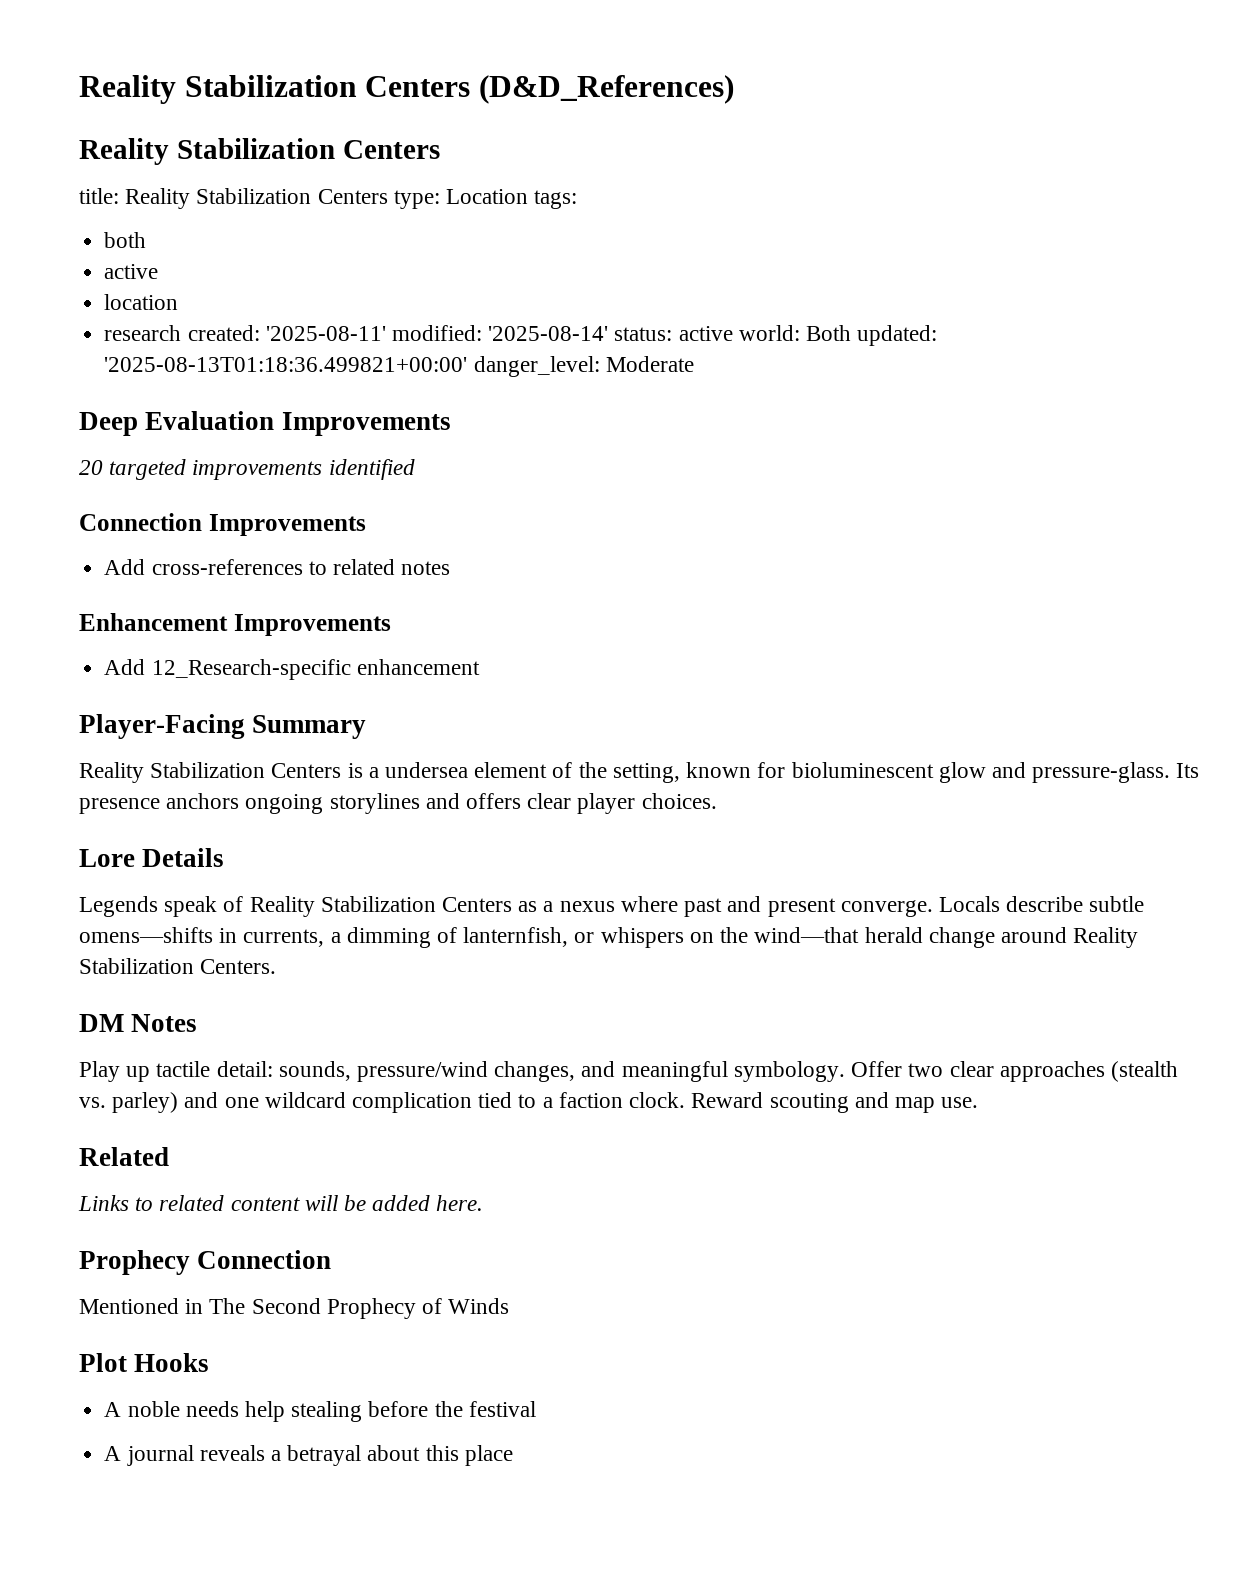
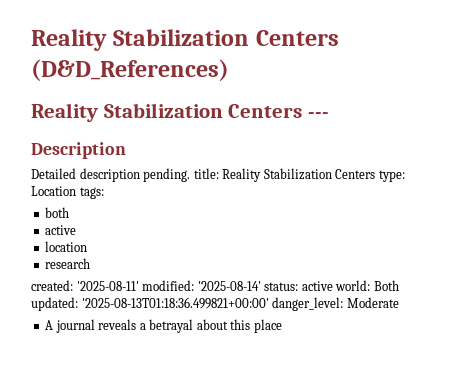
(440, 149) // -> [307,112,329,118] [31,142,126,159] [31,168,191,182] --- // Description // Detailed description pending.
(182, 333) none -> (91, 263) //
[79,411,451,436] [79,459,415,480] [79,513,366,536] [104,559,451,575] [79,613,391,636] [104,659,480,680] [79,714,367,739] [79,762,1200,783] [79,793,717,814] [79,848,225,867] [79,896,1145,917] [79,927,1139,948] [79,958,277,974] [79,1014,198,1032] [79,1061,1178,1082] [79,1092,979,1113] [79,1147,169,1166] [78,1195,484,1211] [79,1250,332,1275] [79,1298,510,1319] [79,1353,210,1372] [104,1401,536,1422] // Deep Evaluation Improvements // 20 targeted improvements identified // Connection Improvements // Add cross-references to related notes // Enhancement Improvements // Add 12_Research-specific enhancement // Player-Facing Summary // Reality Stabilization Centers is a undersea element of the setting, known for bioluminescent glow and pressure-glass. Its presence anchors ongoing storylines and offers clear player choices. // Lore Details // Legends speak of Reality Stabilization Centers as a nexus where past and present converge. Locals describe subtle omens—shifts in currents, a dimming of lanternfish, or whispers on the wind—that herald change around Reality Stabilization Centers. // DM Notes // Play up tactile detail: sounds, pressure/wind changes, and meaningful symbology. Offer two clear approaches (stealth vs. parley) and one wildcard complication tied to a faction clock. Reward scouting and map use. // Related // Links to related content will be added here. // Prophecy Connection // Mentioned in The Second Prophecy of Winds // Plot Hooks // A noble needs help stealing before the festival -> (399, 302) none

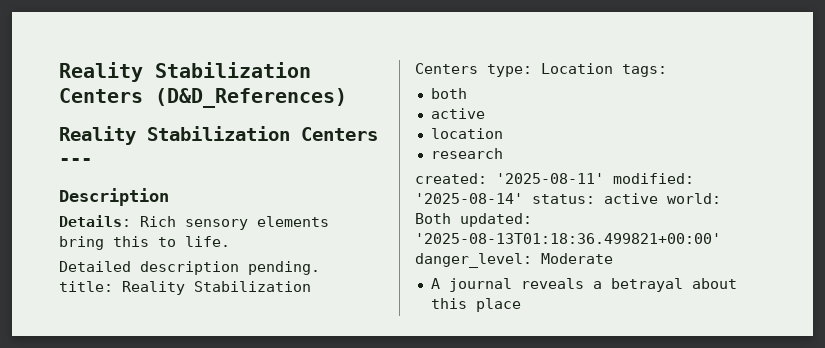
(126, 150) none -> [59,215,329,230] [59,236,230,250] // Details: Rich sensory elements bring this to life.

